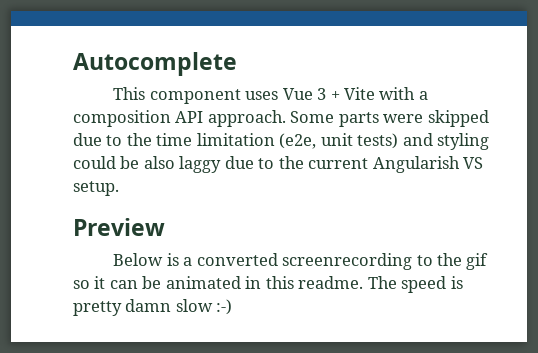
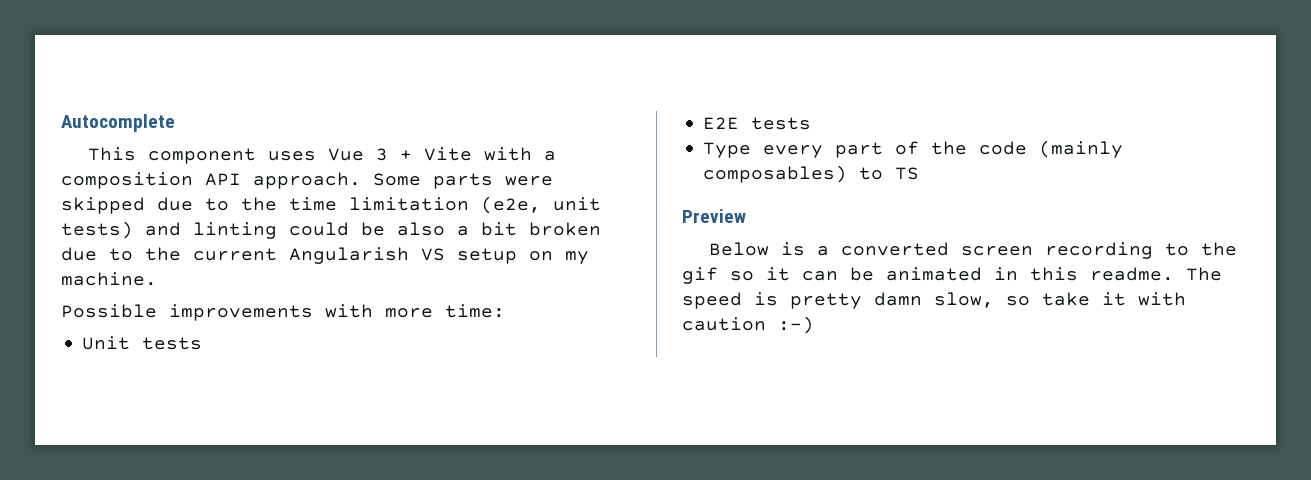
[437,133,490,150] styling -> [193,222,277,239] linting
[179,156,222,173] laggy -> [457,222,601,236] a bit broken
[73,181,119,196] setup. -> [457,248,589,264] [61,272,157,286] [61,304,505,321] [82,336,203,350] [703,117,812,130] [703,140,1124,158] [703,165,920,183] setup on my machine. // Possible improvements with more time: // Unit tests // E2E tests // Type every part of the code (mainly composables) to TS
[282,253,413,270] screenrecording -> [960,242,1153,259] screen recording
[175,299,213,312] slow -> [934,292,1186,308] [682,317,766,331] slow, so take it with caution

